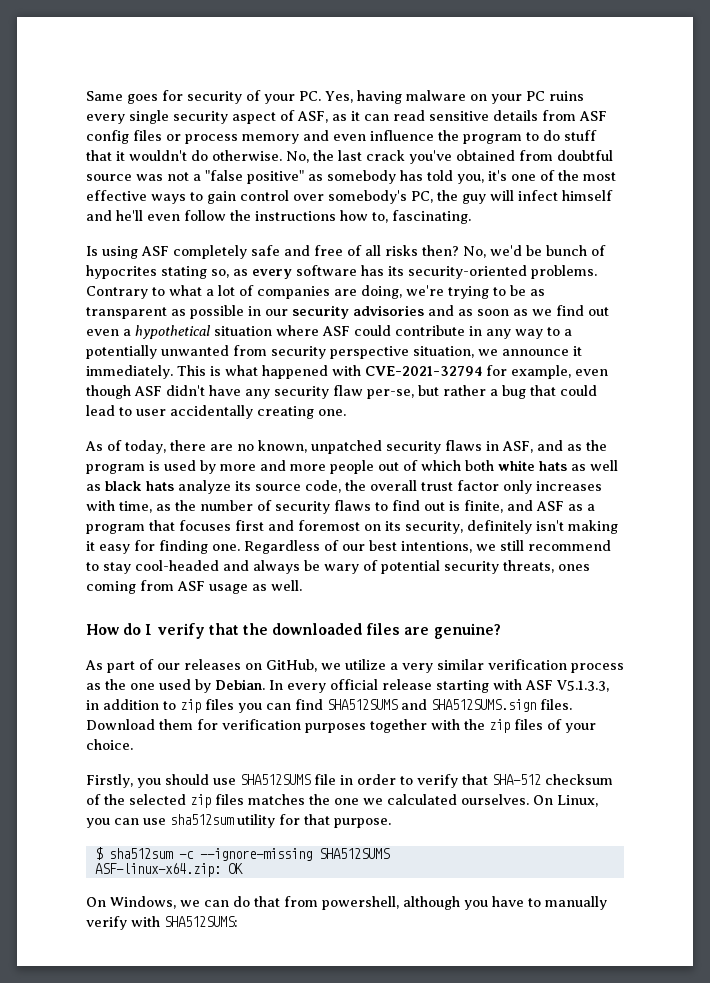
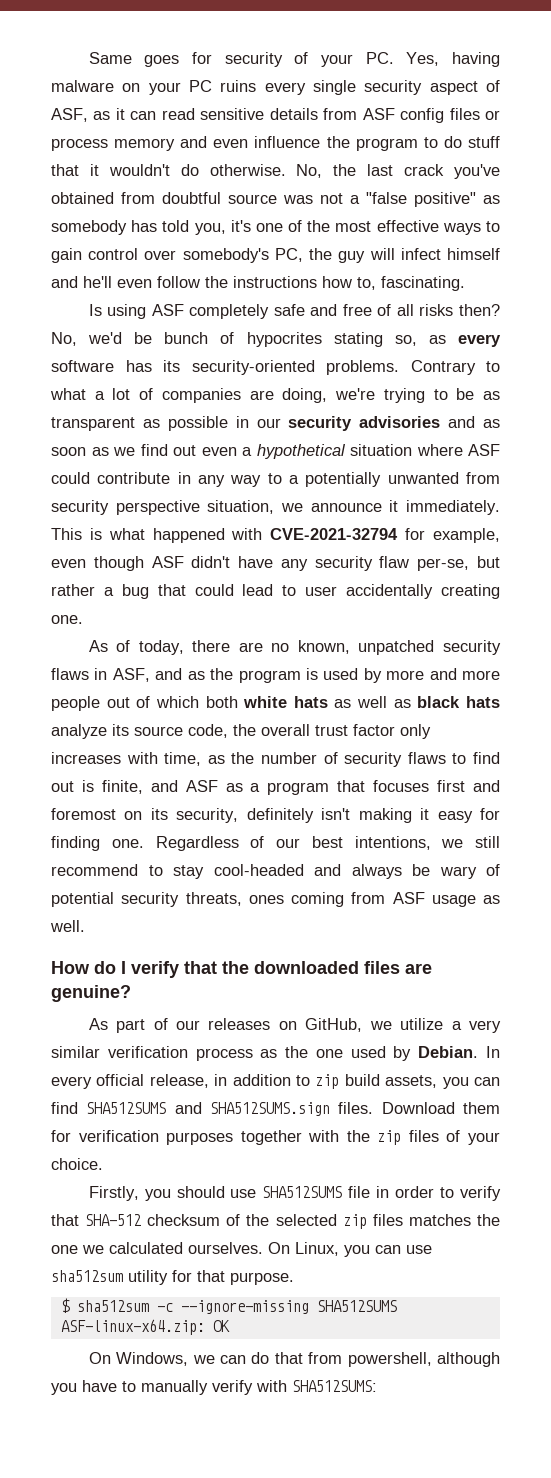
[382,679,609,693] release starting with ASF V5.1.3.3, -> [149,1074,209,1088] release,
[205,699,234,710] files -> [344,1074,438,1088] build assets,

